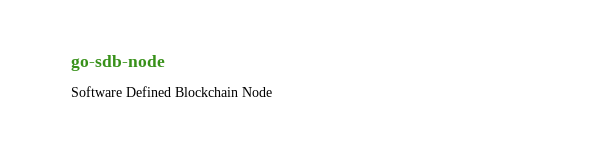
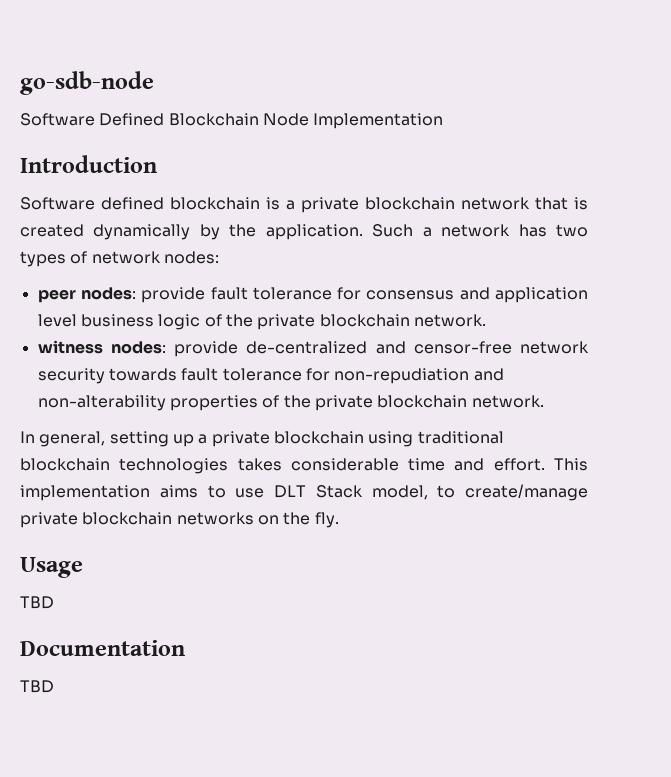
(272, 92) none -> [313,113,444,129] [20,155,157,173] [20,197,588,213] [20,224,589,240] [20,251,219,267] [37,287,589,303] [37,314,486,330] [37,340,589,357] [37,368,504,384] [37,395,544,411] [20,431,504,447] [20,458,588,474] [20,484,588,501] [20,512,339,528] [20,557,83,578] [20,596,54,609] [20,640,185,656] [20,680,54,693] Implementation // Introduction // Software defined blockchain is a private blockchain network that is created dynamically by the application. Such a network has two types of network nodes: // peer nodes: provide fault tolerance for consensus and application level business logic of the private blockchain network. // witness nodes: provide de-centralized and censor-free network security towards fault tolerance for non-repudiation and non-alterability properties of the private blockchain network. // In general, setting up a private blockchain using traditional blockchain technologies takes considerable time and effort. This implementation aims to use DLT Stack model, to create/manage private blockchain networks on the fly. // Usage // TBD // Documentation // TBD

